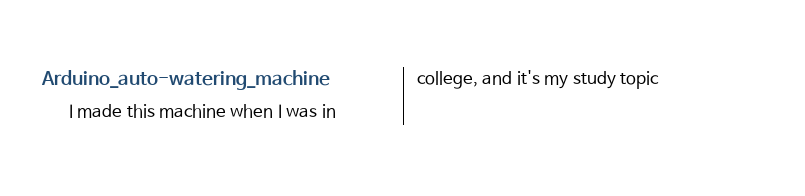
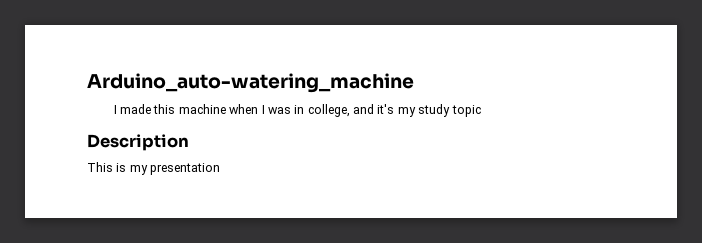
(660, 80) none -> [87,134,189,151] [87,162,221,175] // Description // This is my presentation

